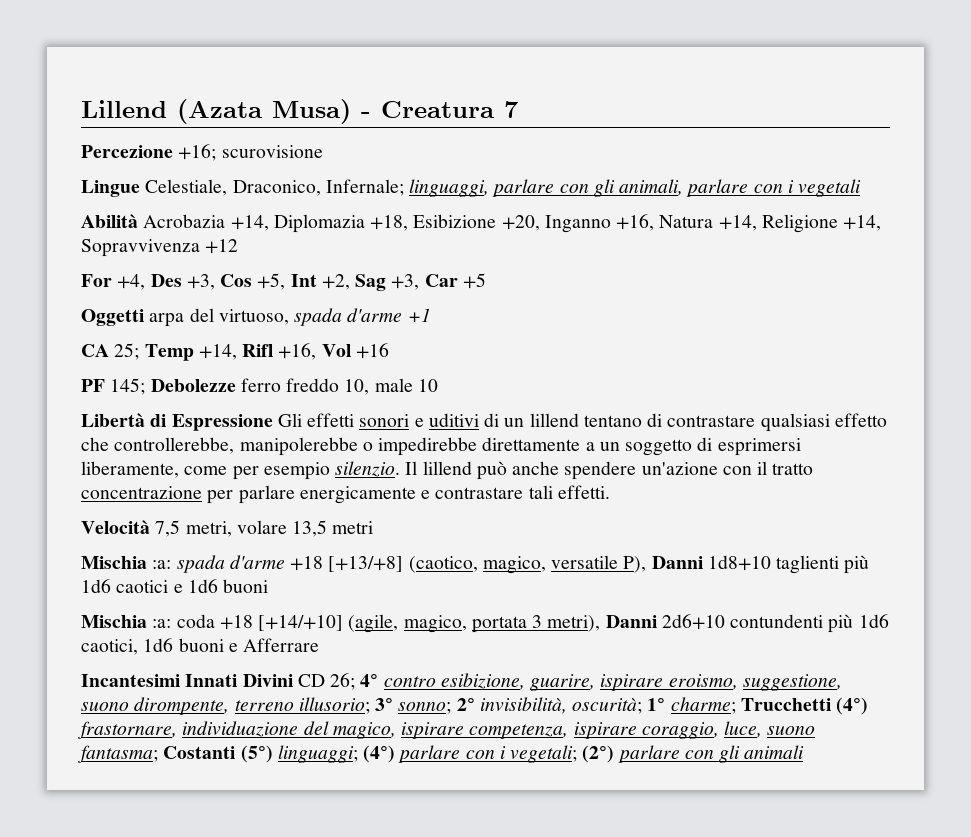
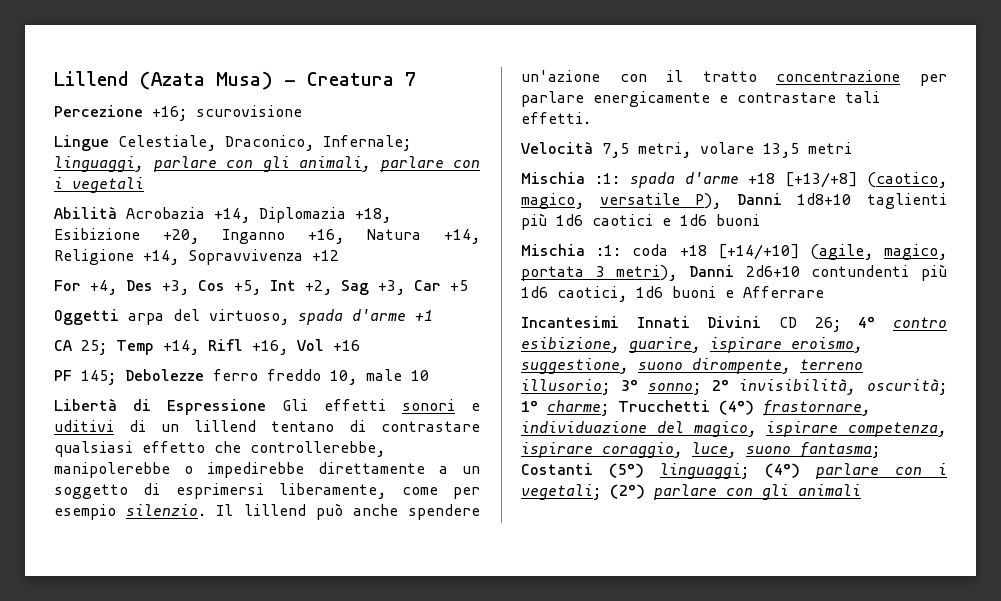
[152,560,172,569] :a: -> [594,173,620,184] :1:
[152,619,172,628] :a: -> [596,245,622,256] :1:

